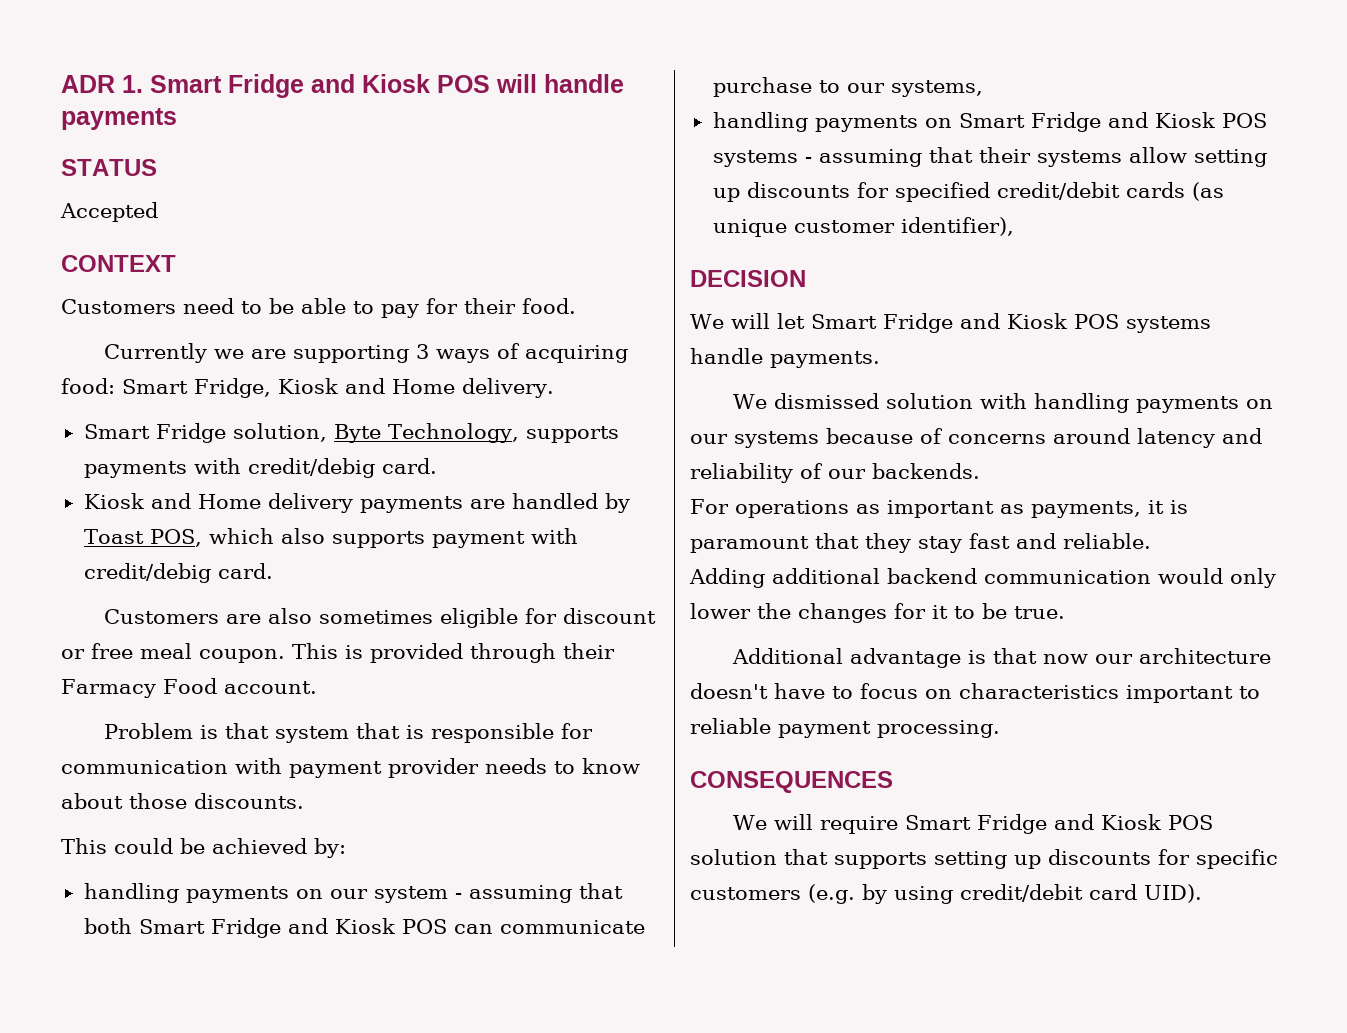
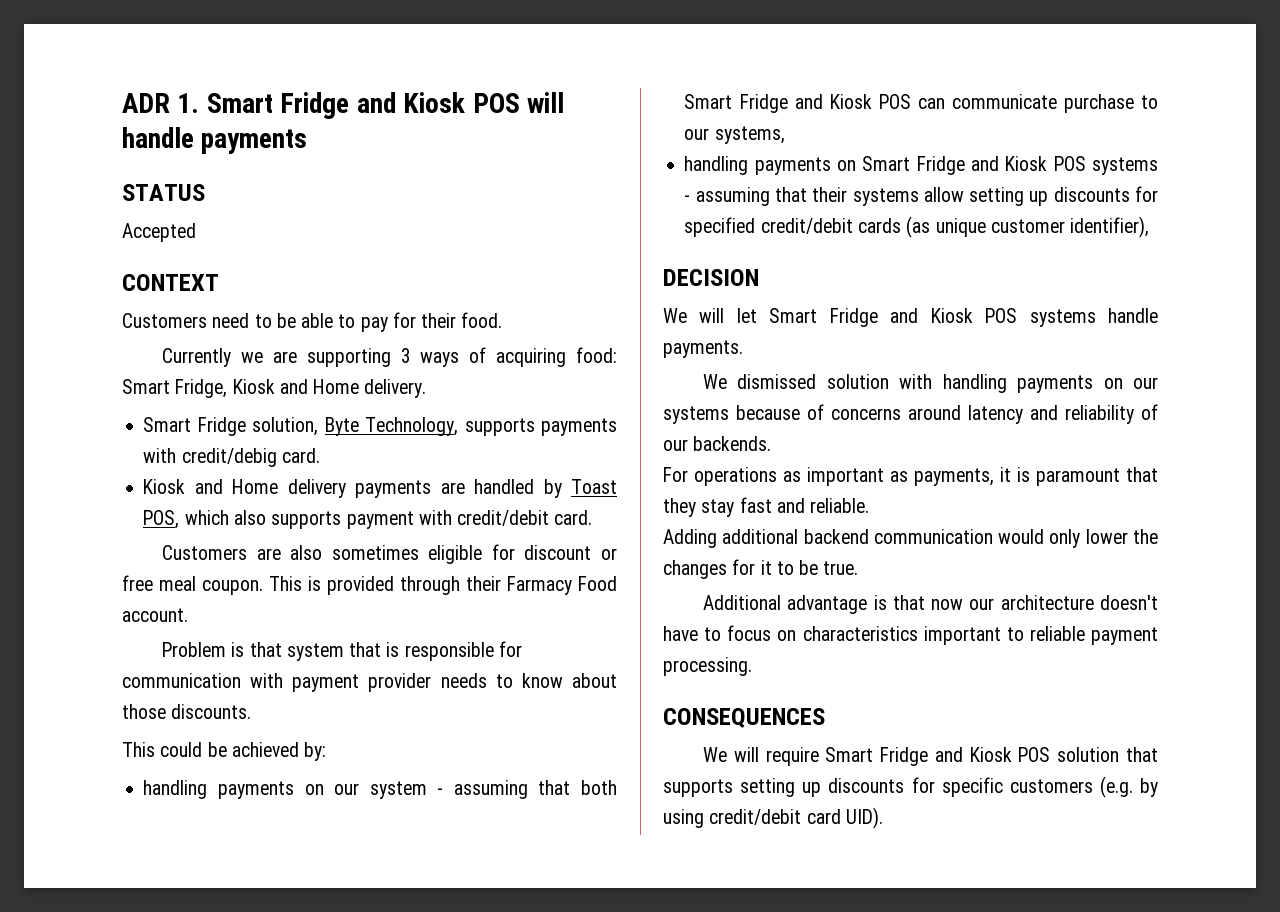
[83,563,211,583] credit/debig -> [457,510,550,526] credit/debit

